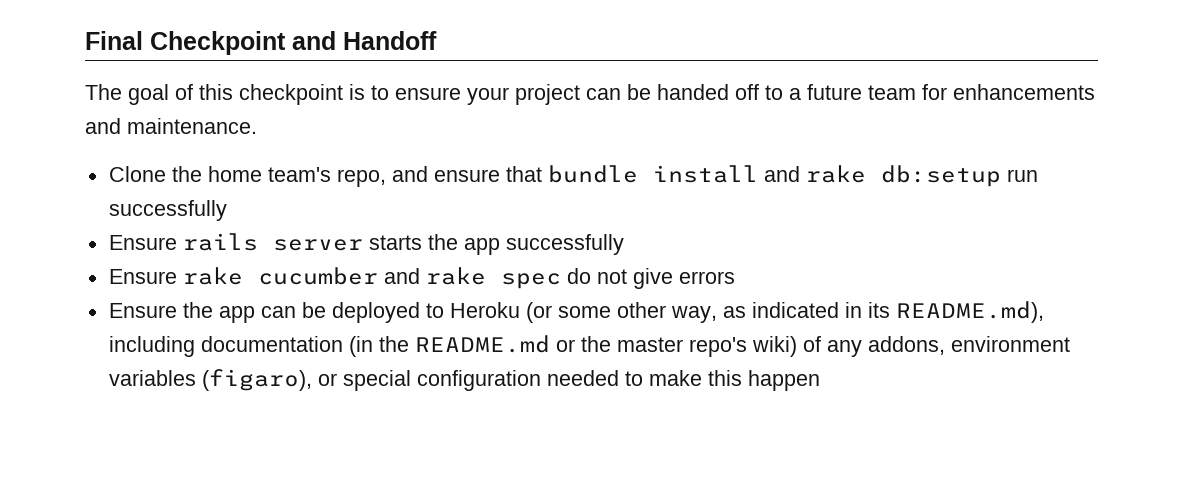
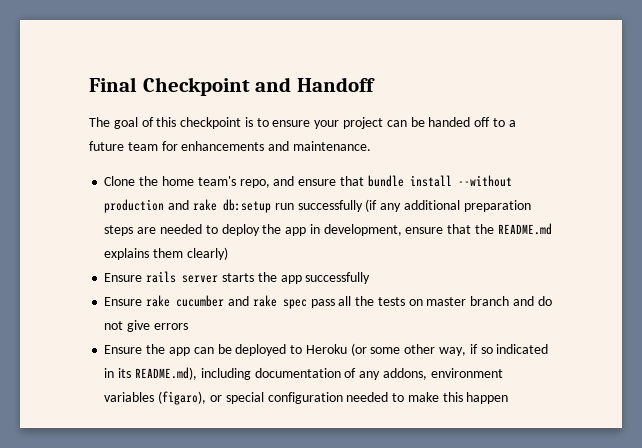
(758, 174) none -> [457,175,512,187] [104,199,165,213] --without production
(227, 210) none -> [365,199,531,212] [104,223,552,236] [104,247,228,260] (if any additional preparation steps are needed to deploy the app in development, ensure that the README.md explains them clearly)
(561, 281) none -> [310,296,534,308] pass all the tests on master branch and
[722,306,746,318] as -> [469,344,493,354] if so
[348,335,797,357] (in the README.md or the master repo's wiki) -> (341, 373) none

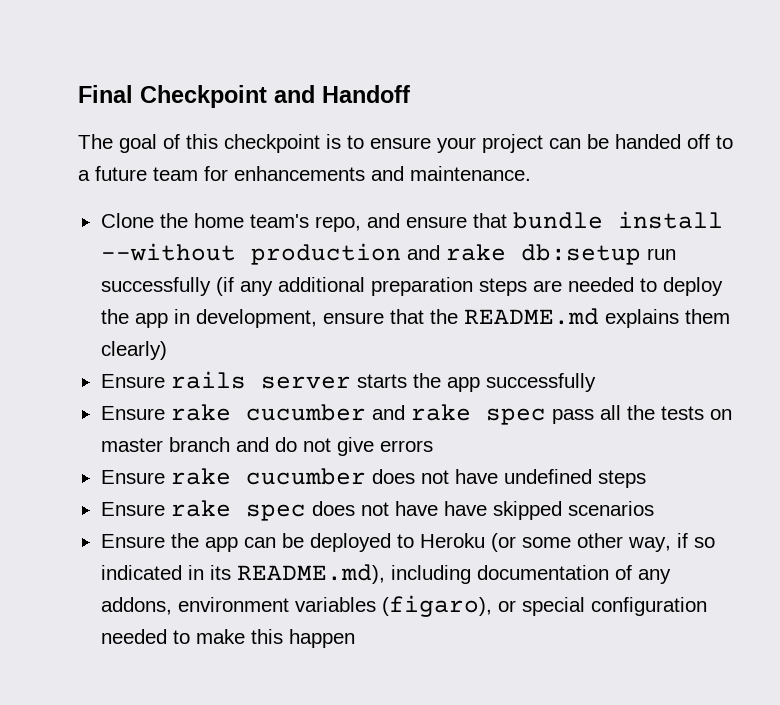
(188, 326) none -> [100,468,646,488] [100,500,654,521] // Ensure rake cucumber does not have undefined steps // Ensure rake spec does not have have skipped scenarios

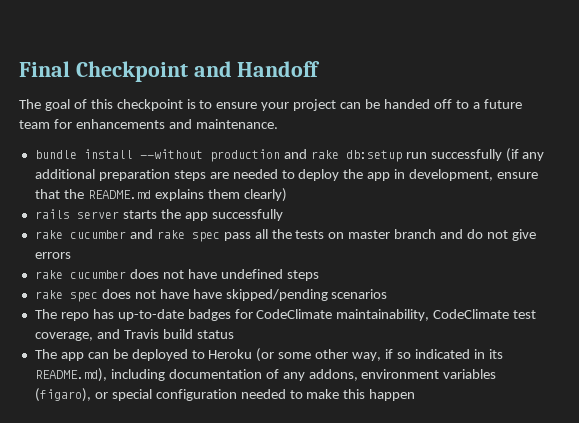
[100,213,507,232] Clone the home team's repo, and ensure that -> (278, 124) none
[100,374,165,388] Ensure -> (287, 195) none
[100,406,165,420] Ensure -> (283, 215) none
[100,470,165,484] Ensure -> (71, 255) none
[100,502,165,516] Ensure -> (319, 275) none
[492,501,562,520] skipped -> [225,289,328,301] skipped/pending
[100,533,199,548] Ensure the -> [34,309,537,321] [34,329,234,341] [34,349,57,359] The repo has up-to-date badges for CodeClimate maintainability, CodeClimate test coverage, and Travis build status // The

